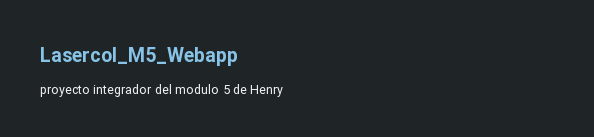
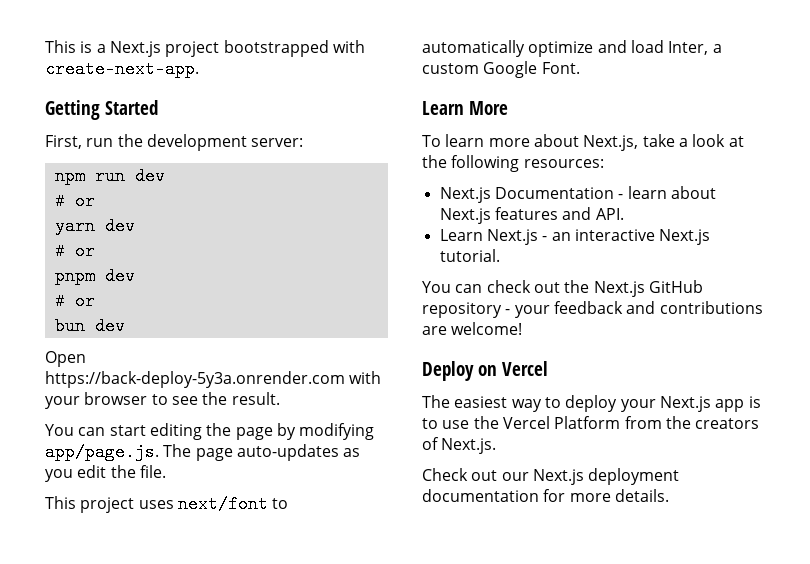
[40,47,238,66] [40,84,284,97] Lasercol_M5_Webapp // proyecto integrador del modulo 5 de Henry -> [45,40,365,57] [45,60,199,78] [45,100,158,120] [45,134,304,151] [54,167,165,185] [54,192,95,210] [54,217,135,235] [54,242,95,260] [54,267,135,285] [54,292,95,310] [54,317,125,335] [45,351,86,367] [45,371,382,388] [45,392,280,409] [45,423,375,440] [45,443,361,461] [45,465,166,482] [45,495,289,513] [422,40,722,57] [422,61,580,78] [422,101,508,115] [422,134,744,151] [422,155,604,172] [439,186,716,203] [439,207,624,224] [439,229,711,245] [439,249,500,262] [422,280,703,297] [422,301,763,318] [422,322,523,335] [422,361,548,381] [422,395,761,412] [422,416,760,429] [422,437,497,454] [422,468,680,485] [422,489,669,502] This is a Next.js project bootstrapped with create-next-app. // Getting Started // First, run the development server: // npm run dev // # or // yarn dev // # or // pnpm dev // # or // bun dev // Open https://back-deploy-5y3a.onrender.com with your browser to see the result. // You can start editing the page by modifying app/page.js. The page auto-updates as you edit the file. // This project uses next/font to automatically optimize and load Inter, a custom Google Font. // Learn More // To learn more about Next.js, take a look at the following resources: // Next.js Documentation - learn about Next.js features and API. // Learn Next.js - an interactive Next.js tutorial. // You can check out the Next.js GitHub repository - your feedback and contributions are welcome! // Deploy on Vercel // The easiest way to deploy your Next.js app is to use the Vercel Platform from the creators of Next.js. // Check out our Next.js deployment documentation for more details.

